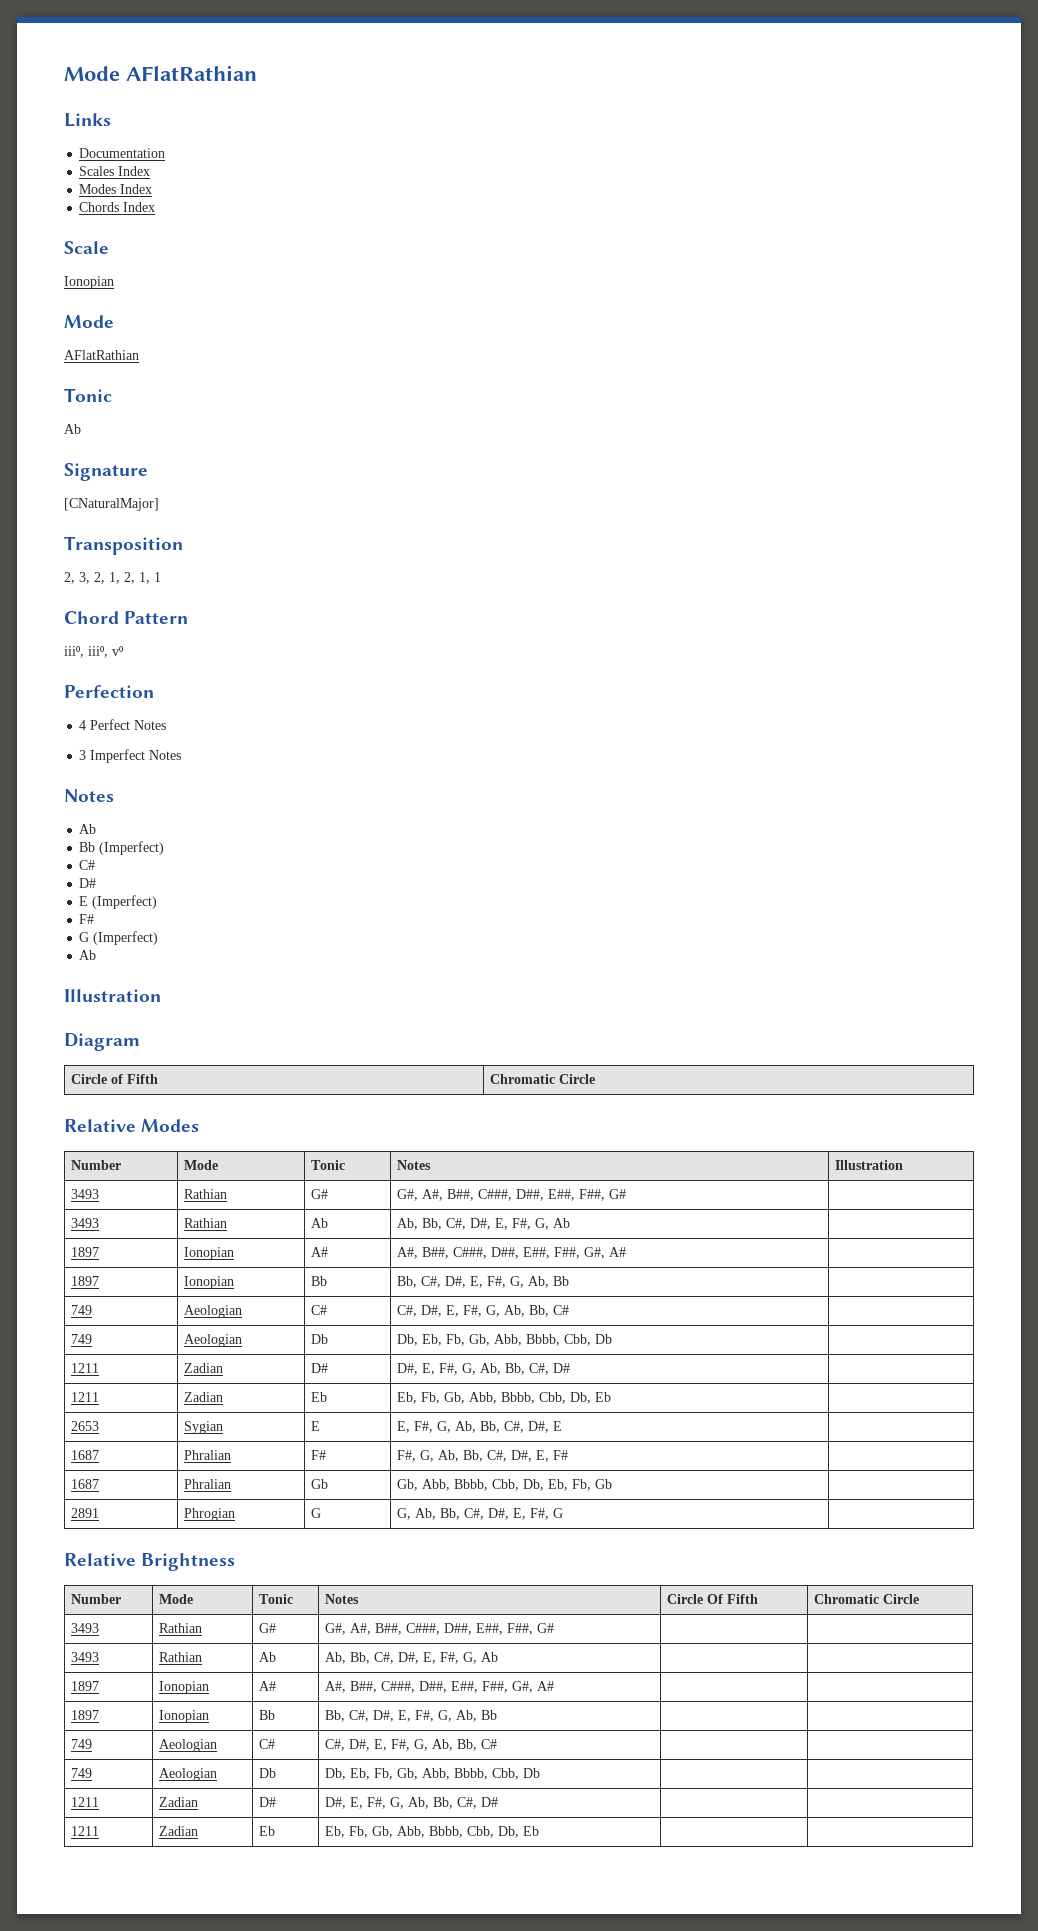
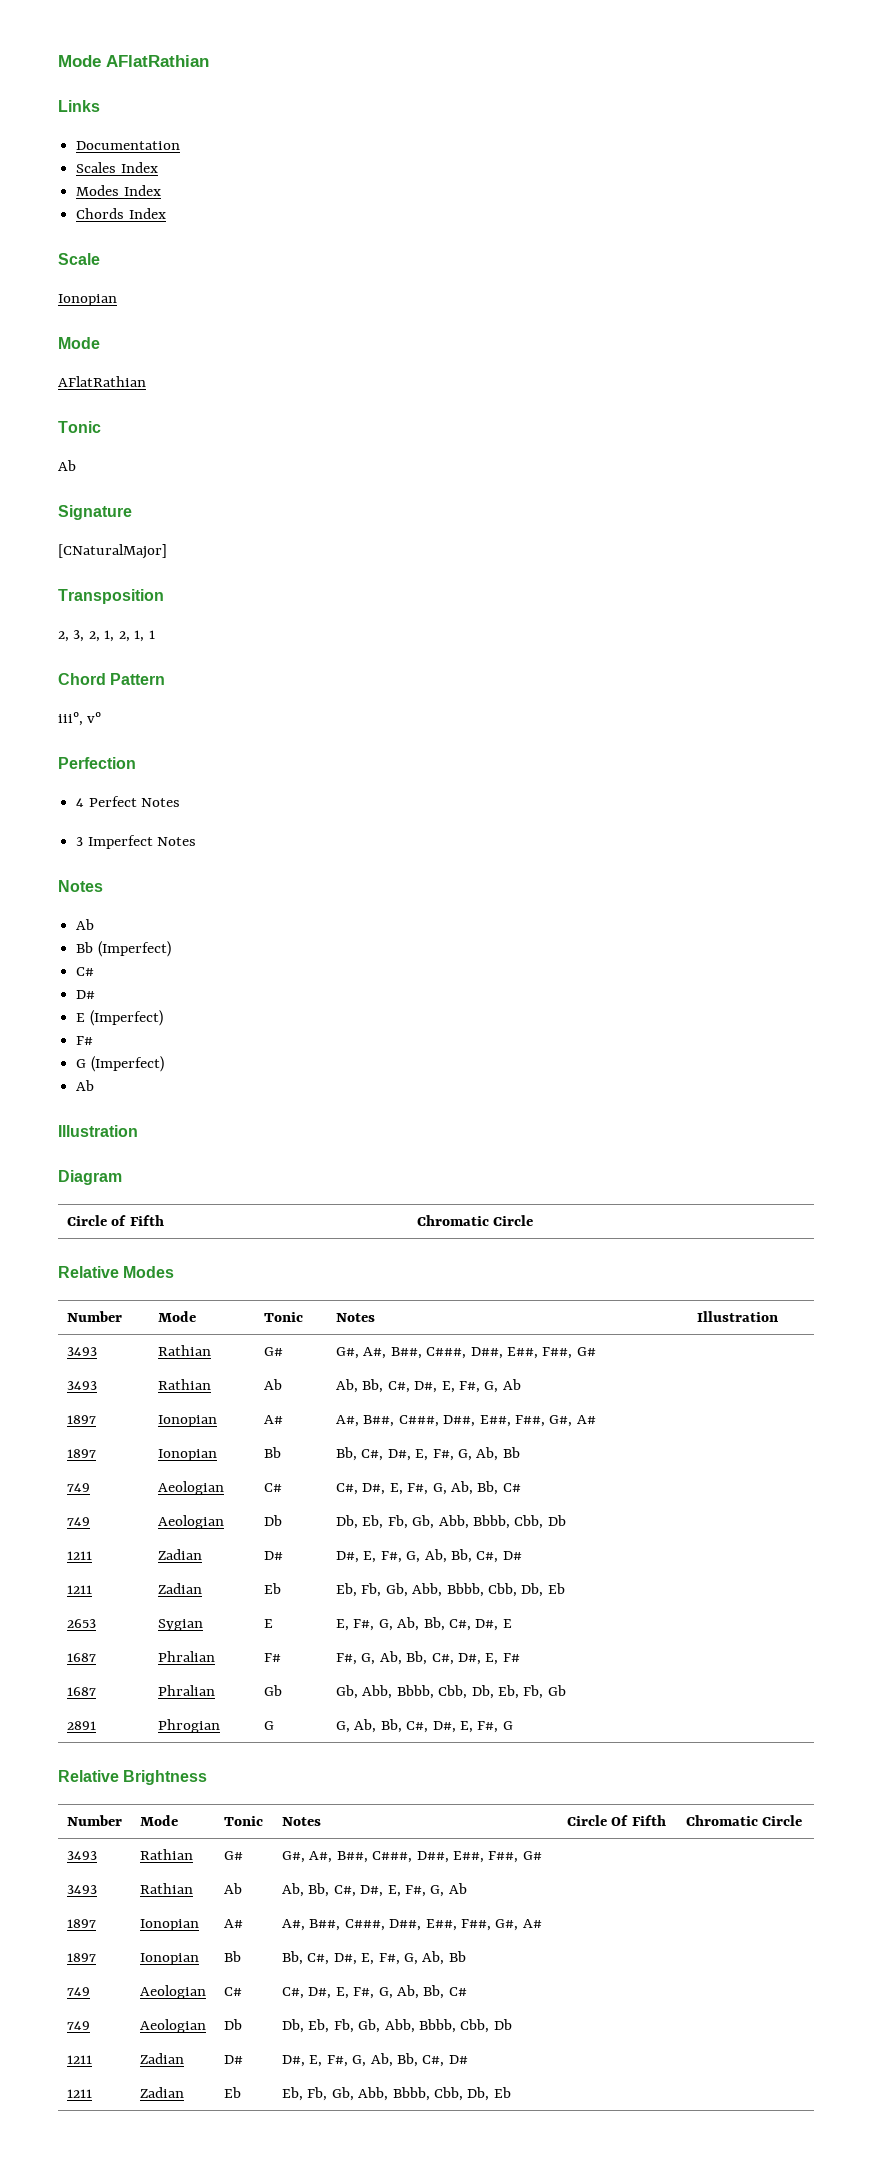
[88,646,108,658] iii⁰, -> (83, 719) none

